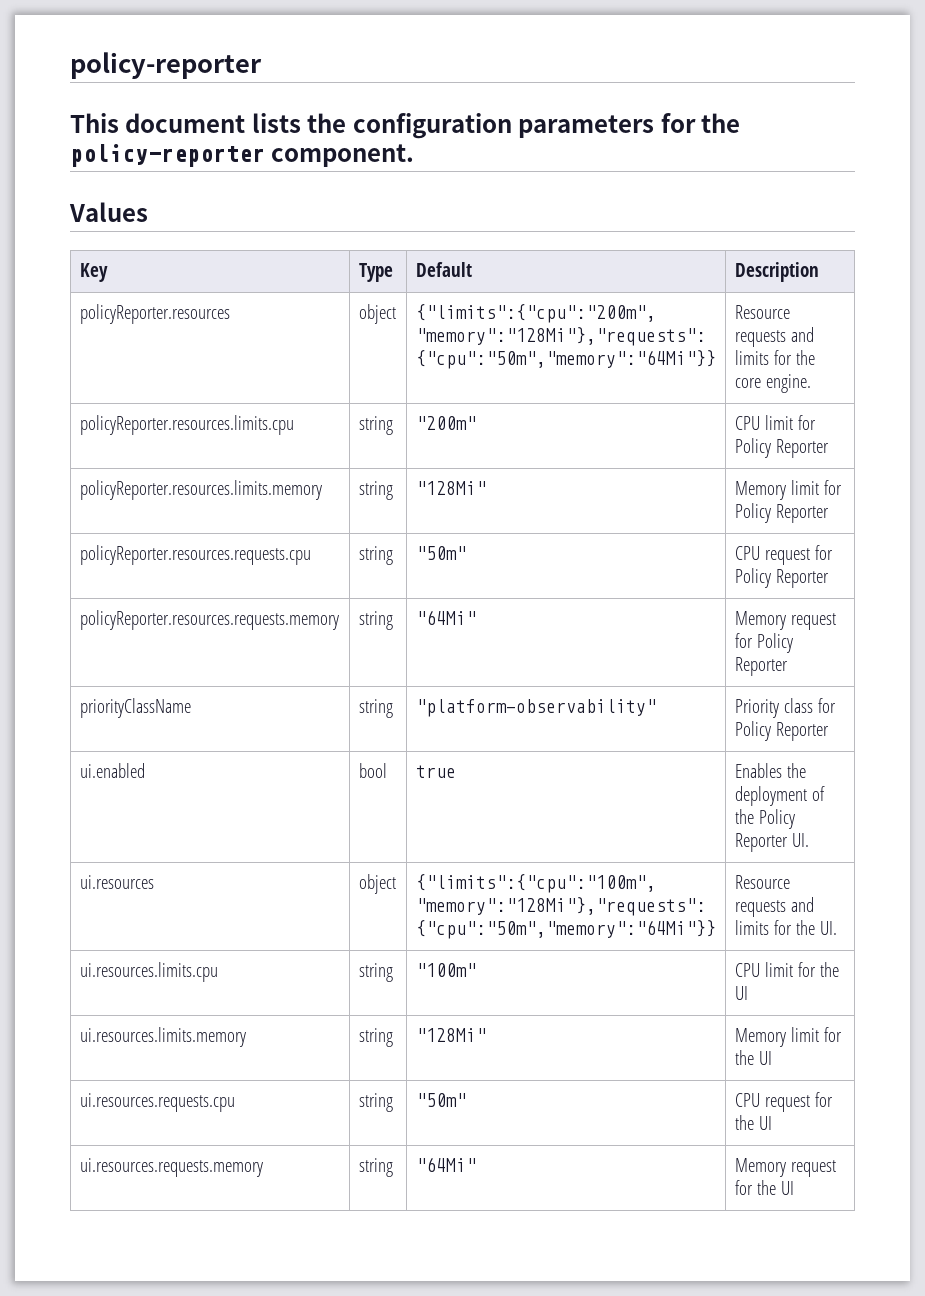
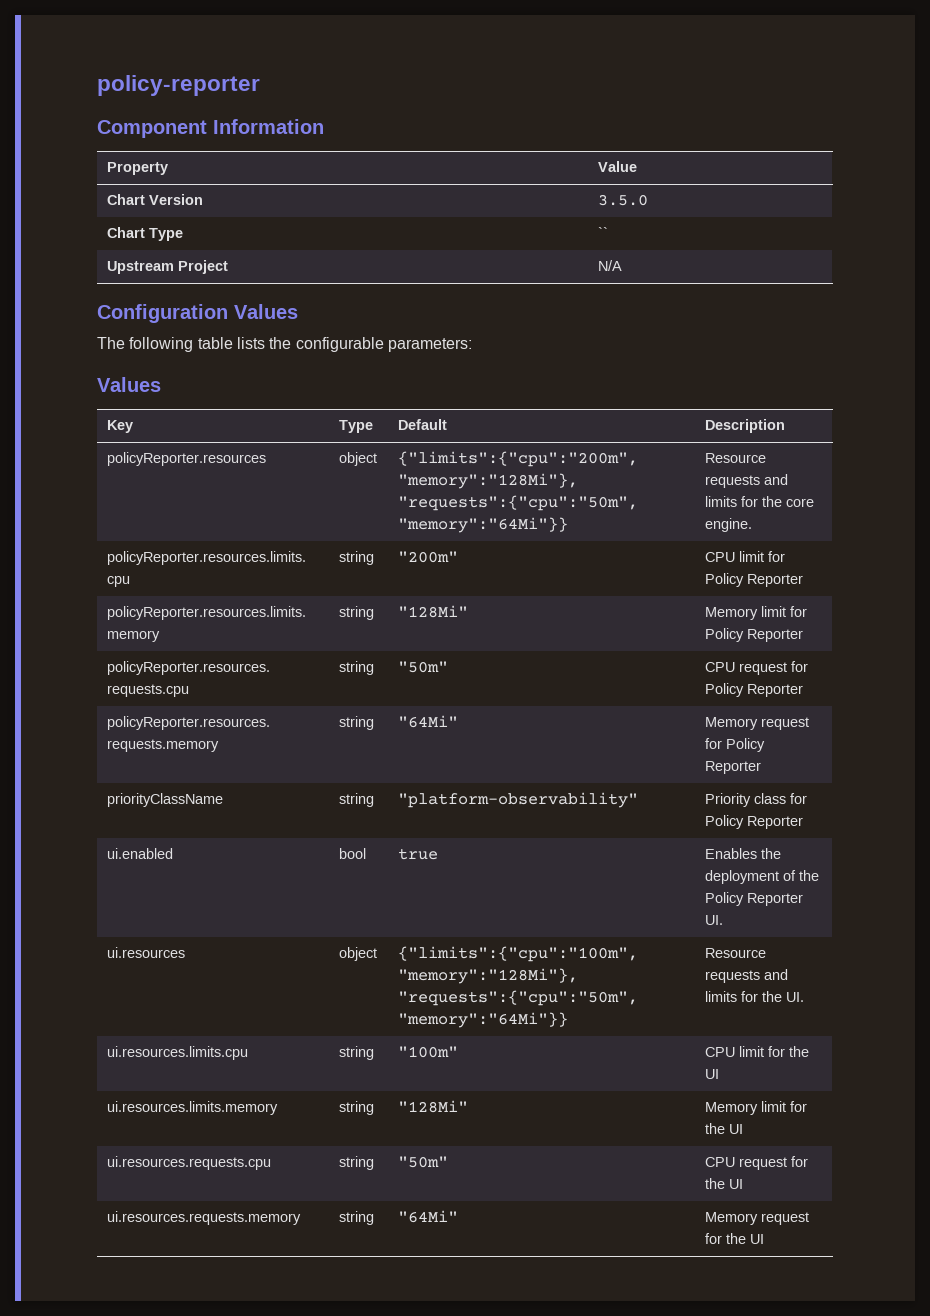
[70,113,741,139] [70,144,415,167] This document lists the configuration parameters for the policy-reporter component. -> [97,119,324,138] [106,162,168,175] [597,161,637,172] [106,194,203,205] [597,194,648,206] [106,227,183,241] [597,227,608,238] [106,260,228,274] [597,260,622,271] [97,304,298,323] [97,337,472,352] Component Information // Property | Value // Chart Version | 3.5.0 // Chart Type | `` // Upstream Project | N/A // Configuration Values // The following table lists the configurable parameters:

